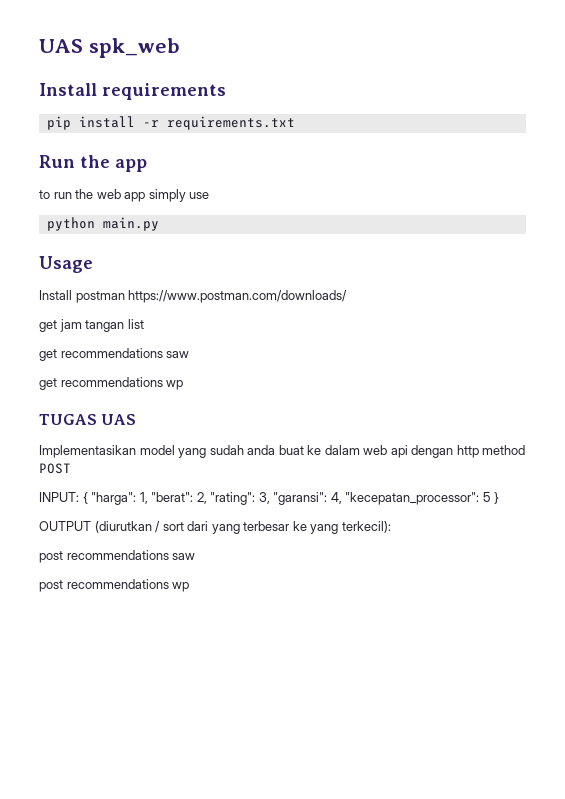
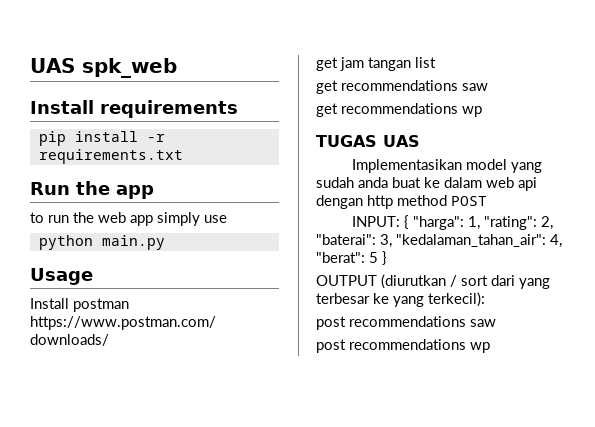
[151,492,480,505] "berat": 2, "rating": 3, "garansi": 4, "kecepatan_processor": -> [483,216,553,230] [316,234,562,248] [316,252,365,263] "rating": 2, "baterai": 3, "kedalaman_tahan_air": 4, "berat":

